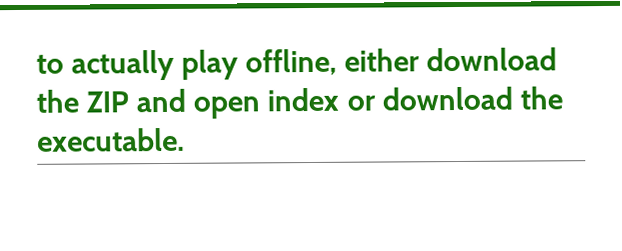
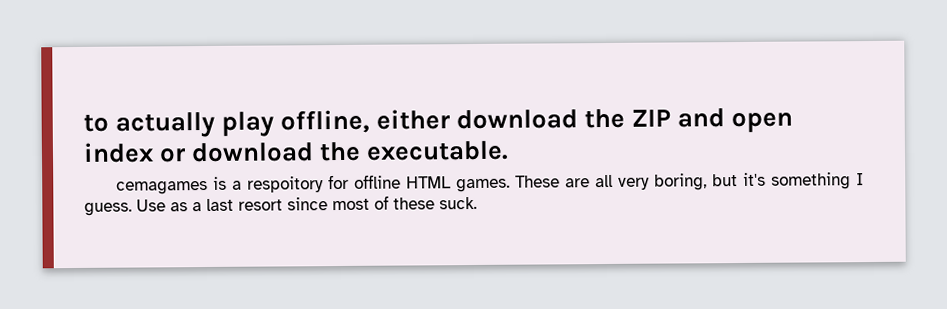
(185, 139) none -> [116,172,865,195] [84,195,477,216] // cemagames is a respoitory for offline HTML games. These are all very boring, but it's something I guess. Use as a last resort since most of these suck.

